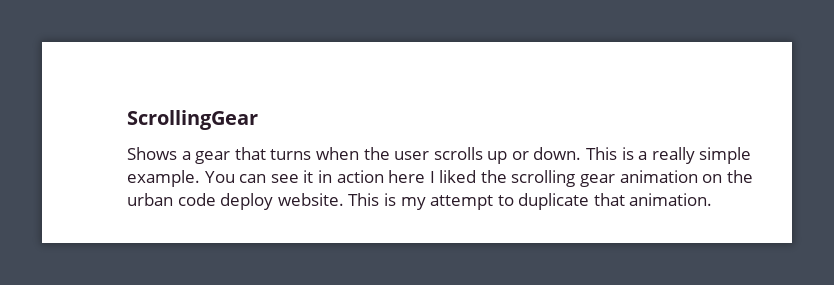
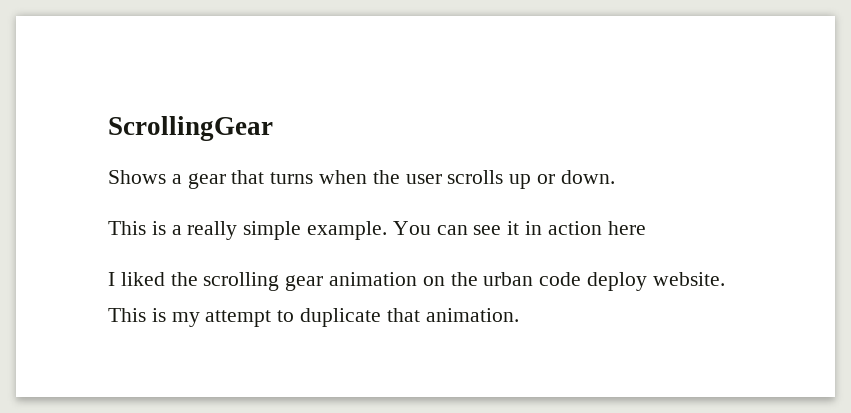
(582, 153) none -> (615, 177) //
(426, 176) none -> (646, 228) //

